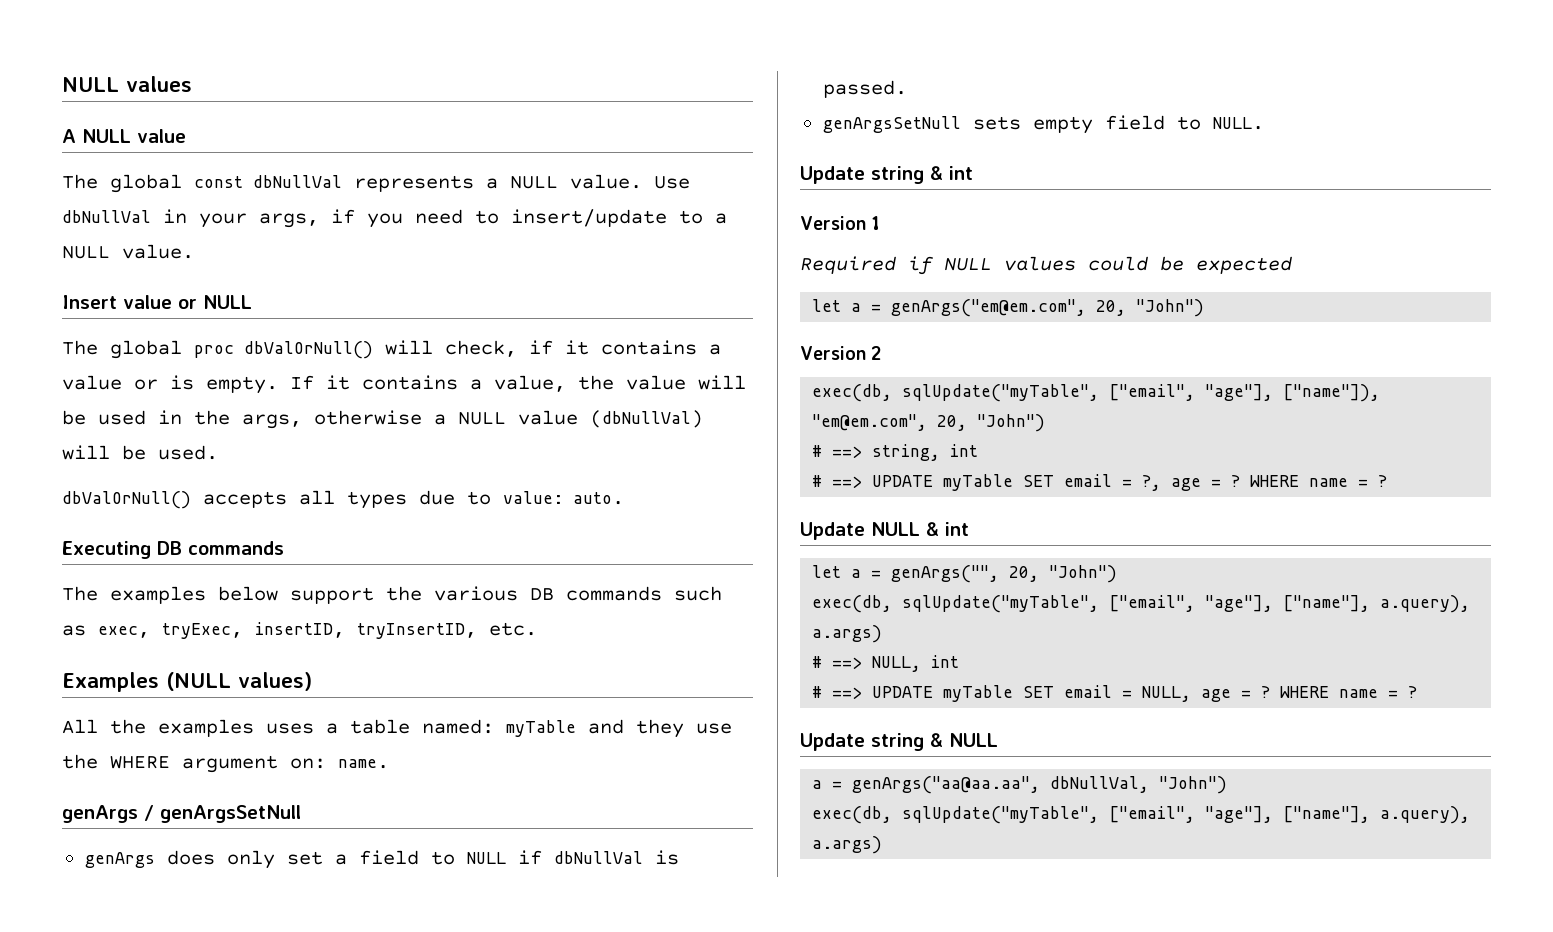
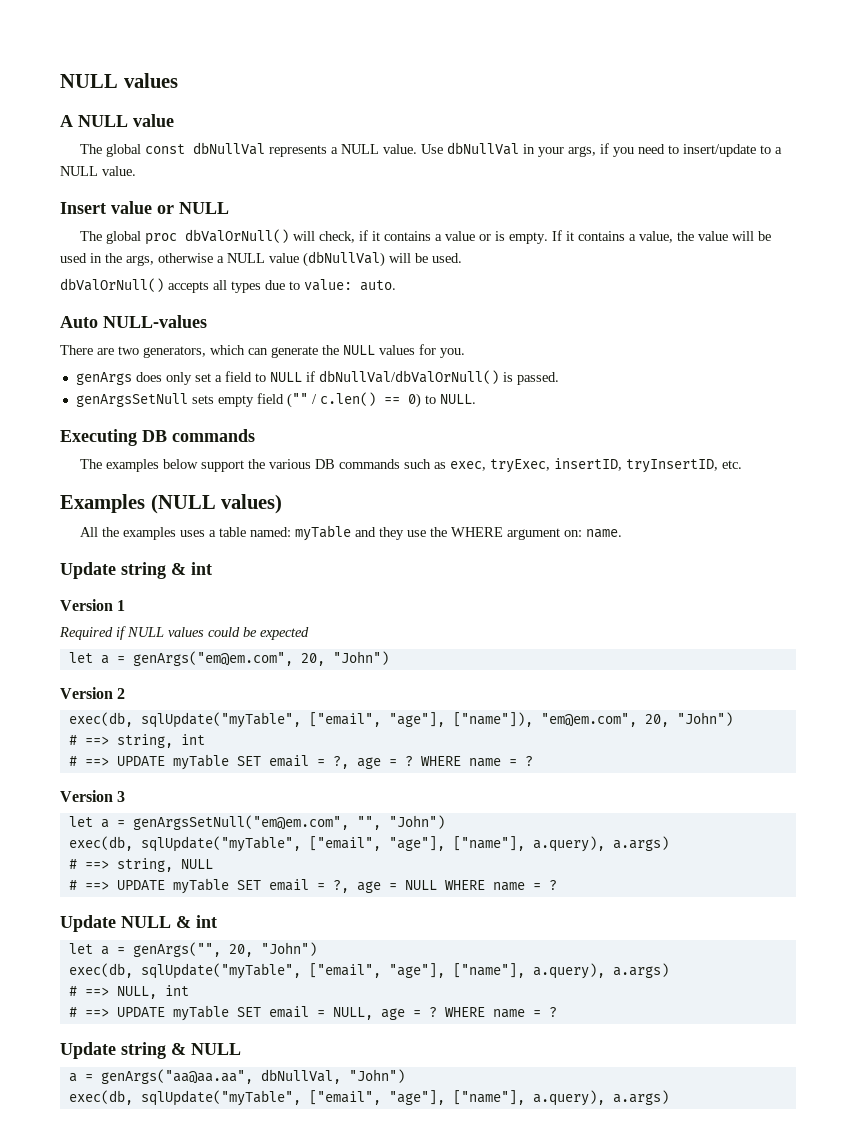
(624, 498) none -> [60,315,207,328] [60,344,465,358] [75,370,559,385] [75,392,476,408] // Auto NULL-values // There are two generators, which can generate the NULL values for you. // genArgs does only set a field to NULL if dbNullVal/dbValOrNull() is passed. // genArgsSetNull sets empty field ("" / c.len() == 0) to NULL.
[62,805,301,823] [84,850,679,869] [822,80,907,98] [822,115,1264,134] // genArgs / genArgsSetNull // genArgs does only set a field to NULL if dbNullVal is passed. // genArgsSetNull sets empty field to NULL. -> (623, 533) none
(1388, 481) none -> [60,790,126,802] [68,815,445,830] [68,836,669,852] [68,858,213,872] [68,878,557,894] // Version 3 // let a = genArgsSetNull("em@em.com", "", "John") // exec(db, sqlUpdate("myTable", ["email", "age"], ["name"], a.query), a.args) // # ==> string, NULL // # ==> UPDATE myTable SET email = ?, age = NULL WHERE name = ?

